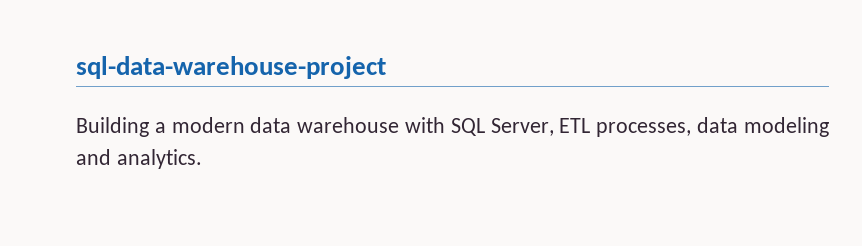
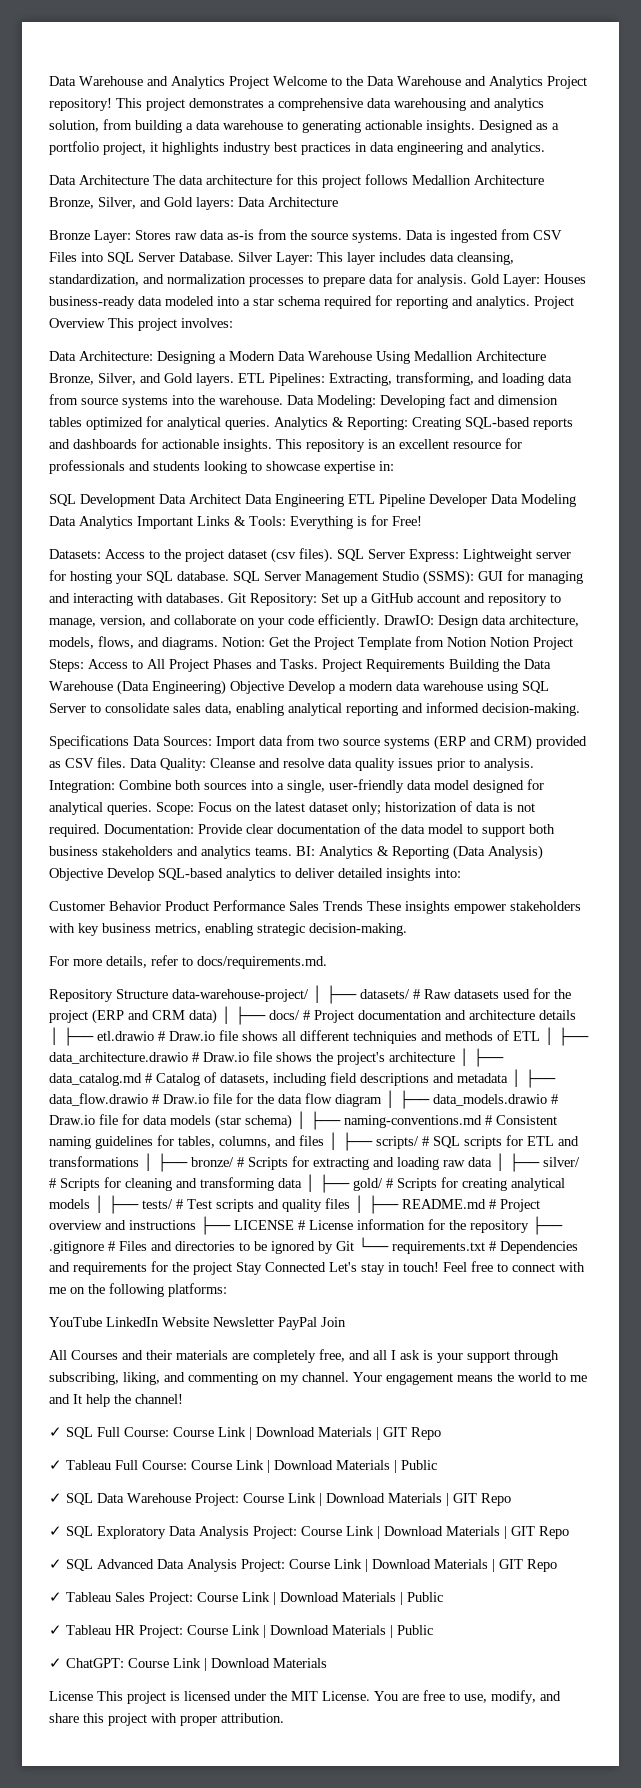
[76,56,386,79] [76,117,829,137] [76,149,202,169] sql-data-warehouse-project // Building a modern data warehouse with SQL Server, ETL processes, data modeling and analytics. -> [49,76,587,89] [49,98,544,111] [49,119,559,133] [49,141,545,155] [49,174,544,188] [49,197,338,210] [49,229,562,243] [49,252,514,265] [49,273,586,287] [49,295,574,309] [49,318,233,331] [49,351,546,364] [49,372,572,386] [49,394,558,408] [49,416,573,430] [49,438,522,452] [49,460,394,474] [49,494,576,507] [49,515,422,529] [49,548,571,563] [49,570,583,585] [49,593,561,606] [49,614,579,628] [49,636,573,650] [49,659,551,672] [49,680,549,695] [49,702,580,716] [49,735,587,750] [49,757,534,771] [49,779,544,793] [49,801,535,815] [49,823,555,837] [49,845,543,860] [49,868,461,881] [49,900,581,914] [49,923,407,936] [49,955,327,969] [49,985,571,1004] [49,1006,576,1025] [49,1027,589,1046] [49,1048,504,1067] [49,1069,556,1088] [49,1090,558,1109] [49,1111,557,1130] [49,1132,579,1151] [49,1153,580,1172] [49,1174,565,1193] [49,1195,540,1214] [49,1216,563,1235] [49,1237,578,1254] [49,1261,585,1275] [49,1283,227,1297] [49,1317,346,1330] [49,1349,559,1363] [49,1372,587,1385] [49,1394,183,1407] [49,1427,441,1440] [49,1460,437,1473] [49,1493,511,1506] [49,1526,569,1539] [49,1559,557,1572] [49,1592,443,1605] [49,1625,433,1638] [49,1658,327,1671] [49,1690,561,1704] [49,1713,284,1726] Data Warehouse and Analytics Project Welcome to the Data Warehouse and Analytics Project repository! This project demonstrates a comprehensive data warehousing and analytics solution, from building a data warehouse to generating actionable insights. Designed as a portfolio project, it highlights industry best practices in data engineering and analytics. // Data Architecture The data architecture for this project follows Medallion Architecture Bronze, Silver, and Gold layers: Data Architecture // Bronze Layer: Stores raw data as-is from the source systems. Data is ingested from CSV Files into SQL Server Database. Silver Layer: This layer includes data cleansing, standardization, and normalization processes to prepare data for analysis. Gold Layer: Houses business-ready data modeled into a star schema required for reporting and analytics. Project Overview This project involves: // Data Architecture: Designing a Modern Data Warehouse Using Medallion Architecture Bronze, Silver, and Gold layers. ETL Pipelines: Extracting, transforming, and loading data from source systems into the warehouse. Data Modeling: Developing fact and dimension tables optimized for analytical queries. Analytics & Reporting: Creating SQL-based reports and dashboards for actionable insights. This repository is an excellent resource for professionals and students looking to showcase expertise in: // SQL Development Data Architect Data Engineering ETL Pipeline Developer Data Modeling Data Analytics Important Links & Tools: Everything is for Free! // Datasets: Access to the project dataset (csv files). SQL Server Express: Lightweight server for hosting your SQL database. SQL Server Management Studio (SSMS): GUI for managing and interacting with databases. Git Repository: Set up a GitHub account and repository to manage, version, and collaborate on your code efficiently. DrawIO: Design data architecture, models, flows, and diagrams. Notion: Get the Project Template from Notion Notion Project Steps: Access to All Project Phases and Tasks. Project Requirements Building the Data Warehouse (Data Engineering) Objective Develop a modern data warehouse using SQL Server to consolidate sales data, enabling analytical reporting and informed decision-making. // Specifications Data Sources: Import data from two source systems (ERP and CRM) provided as CSV files. Data Quality: Cleanse and resolve data quality issues prior to analysis. Integration: Combine both sources into a single, user-friendly data model designed for analytical queries. Scope: Focus on the latest dataset only; historization of data is not required. Documentation: Provide clear documentation of the data model to support both business stakeholders and analytics teams. BI: Analytics & Reporting (Data Analysis) Objective Develop SQL-based analytics to deliver detailed insights into: // Customer Behavior Product Performance Sales Trends These insights empower stakeholders with key business metrics, enabling strategic decision-making. // For more details, refer to docs/requirements.md. // Repository Structure data-warehouse-project/ │ ├── datasets/ # Raw datasets used for the project (ERP and CRM data) │ ├── docs/ # Project documentation and architecture details │ ├── etl.drawio # Draw.io file shows all different techniquies and methods of ETL │ ├── data_architecture.drawio # Draw.io file shows the project's architecture │ ├── data_catalog.md # Catalog of datasets, including field descriptions and metadata │ ├── data_flow.drawio # Draw.io file for the data flow diagram │ ├── data_models.drawio # Draw.io file for data models (star schema) │ ├── naming-conventions.md # Consistent naming guidelines for tables, columns, and files │ ├── scripts/ # SQL scripts for ETL and transformations │ ├── bronze/ # Scripts for extracting and loading raw data │ ├── silver/ # Scripts for cleaning and transforming data │ ├── gold/ # Scripts for creating analytical models │ ├── tests/ # Test scripts and quality files │ ├── README.md # Project overview and instructions ├── LICENSE # License information for the repository ├── .gitignore # Files and directories to be ignored by Git └── requirements.txt # Dependencies and requirements for the project Stay Connected Let's stay in touch! Feel free to connect with me on the following platforms: // YouTube LinkedIn Website Newsletter PayPal Join // All Courses and their materials are completely free, and all I ask is your support through subscribing, liking, and commenting on my channel. Your engagement means the world to me and It help the channel! // ✓ SQL Full Course: Course Link | Download Materials | GIT Repo // ✓ Tableau Full Course: Course Link | Download Materials | Public // ✓ SQL Data Warehouse Project: Course Link | Download Materials | GIT Repo // ✓ SQL Exploratory Data Analysis Project: Course Link | Download Materials | GIT Repo // ✓ SQL Advanced Data Analysis Project: Course Link | Download Materials | GIT Repo // ✓ Tableau Sales Project: Course Link | Download Materials | Public // ✓ Tableau HR Project: Course Link | Download Materials | Public // ✓ ChatGPT: Course Link | Download Materials // License This project is licensed under the MIT License. You are free to use, modify, and share this project with proper attribution.

